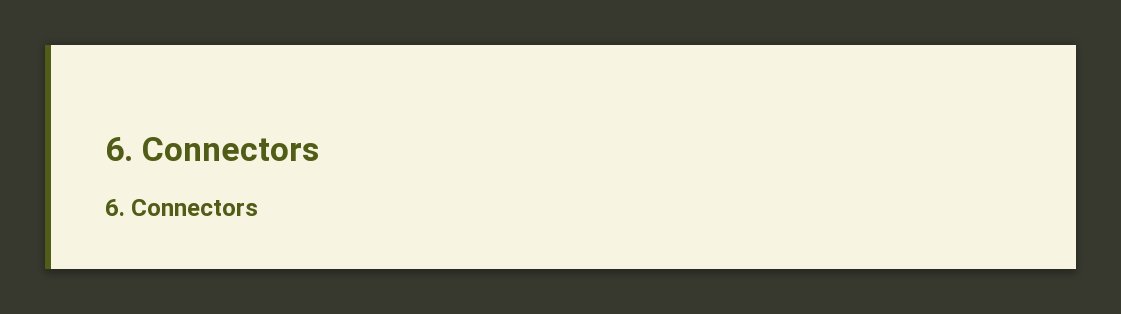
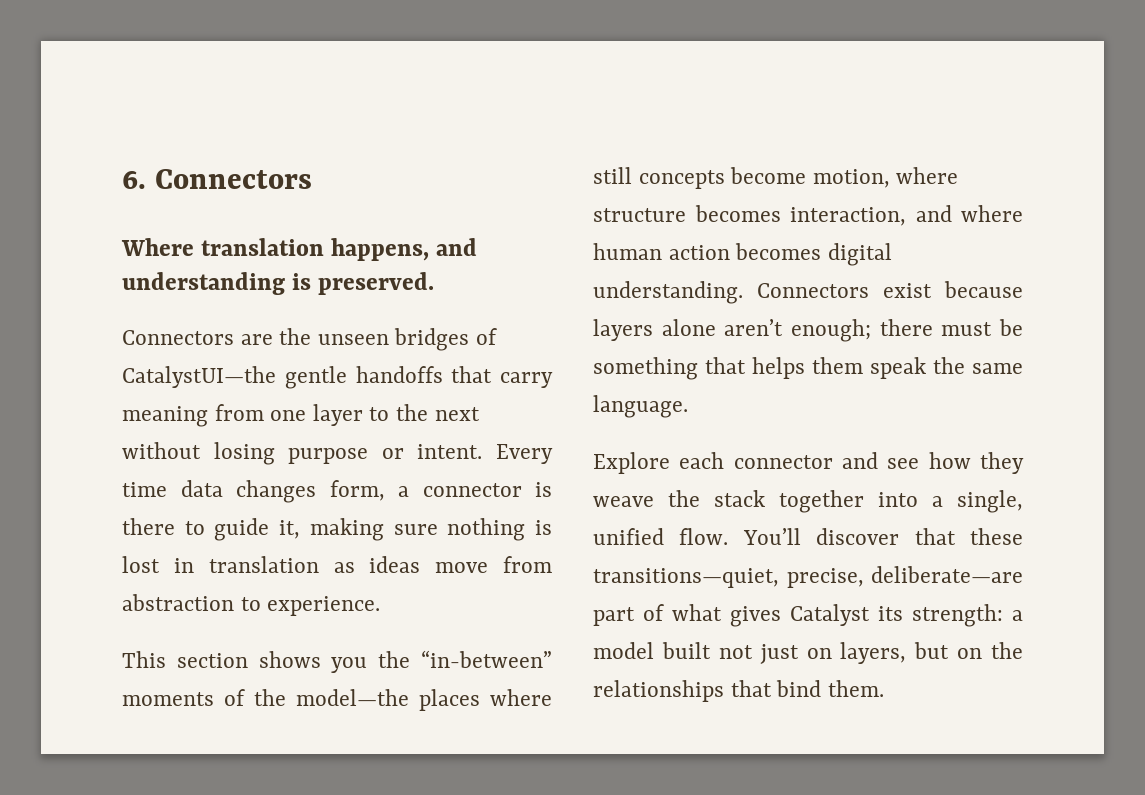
[105,199,259,216] 6. Connectors -> [121,238,478,261] [122,272,435,295] [122,328,498,351] [122,366,553,389] [122,404,480,427] [122,442,553,465] [122,480,552,503] [122,518,552,541] [122,556,552,573] [122,594,381,616] [122,650,552,673] [122,689,552,711] [593,167,959,189] [593,205,1023,226] [593,243,892,266] [593,281,1023,304] [593,319,1023,342] [593,357,1023,380] [593,395,688,418] [593,452,1024,474] [593,490,1023,513] [593,528,1023,545] [593,566,1023,588] [593,604,1023,627] [593,642,1023,664] [593,680,884,702] Where translation happens, and understanding is preserved. // Connectors are the unseen bridges of CatalystUI—the gentle handoffs that carry meaning from one layer to the next without losing purpose or intent. Every time data changes form, a connector is there to guide it, making sure nothing is lost in translation as ideas move from abstraction to experience. // This section shows you the “in-between” moments of the model—the places where still concepts become motion, where structure becomes interaction, and where human action becomes digital understanding. Connectors exist because layers alone aren’t enough; there must be something that helps them speak the same language. // Explore each connector and see how they weave the stack together into a single, unified flow. You’ll discover that these transitions—quiet, precise, deliberate—are part of what gives Catalyst its strength: a model built not just on layers, but on the relationships that bind them.

